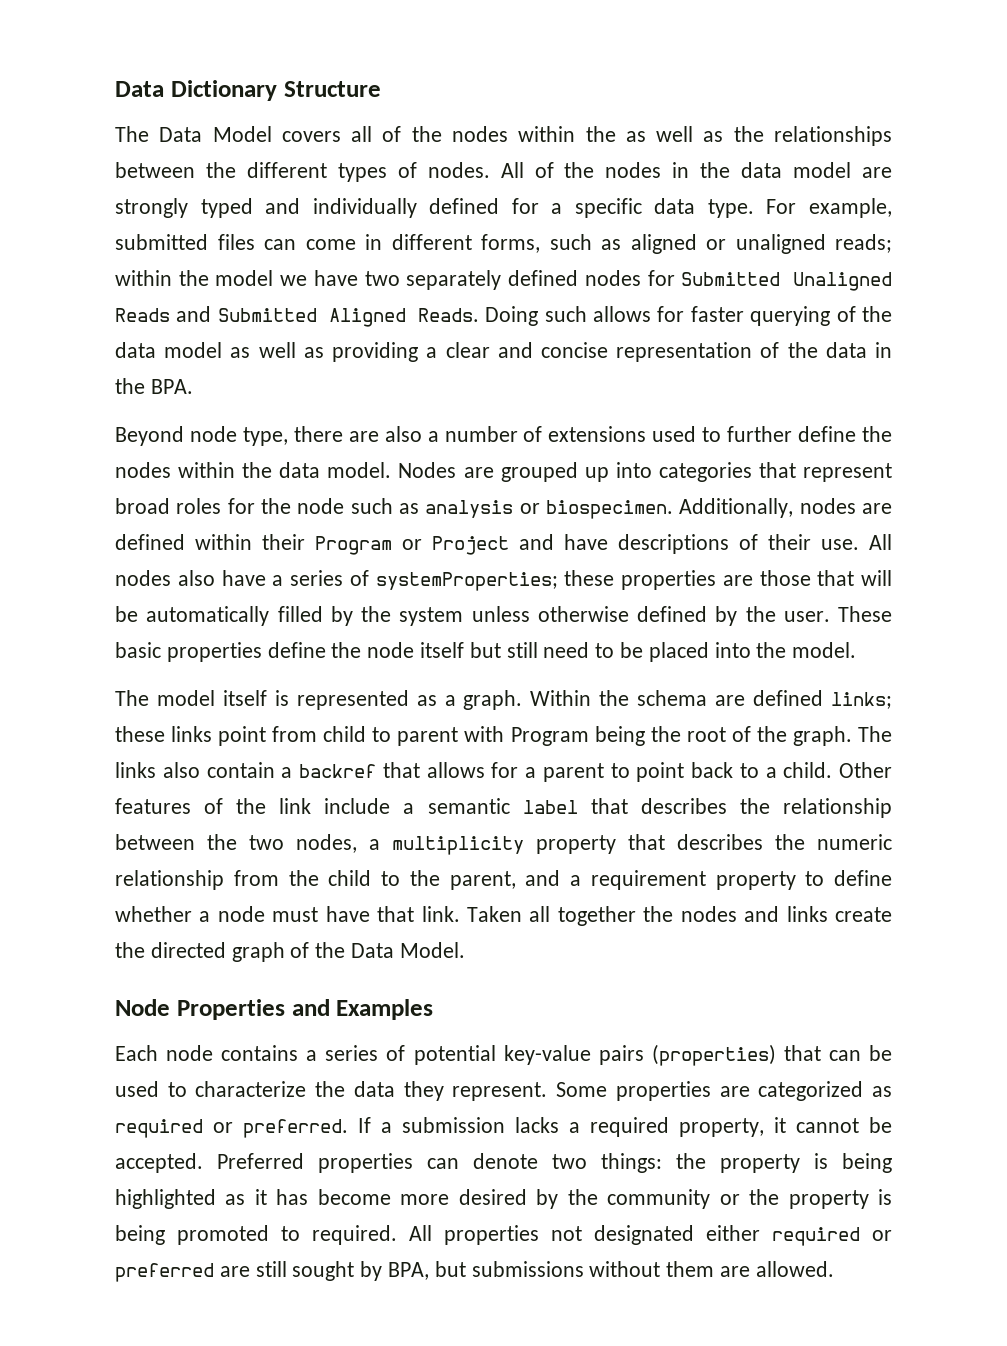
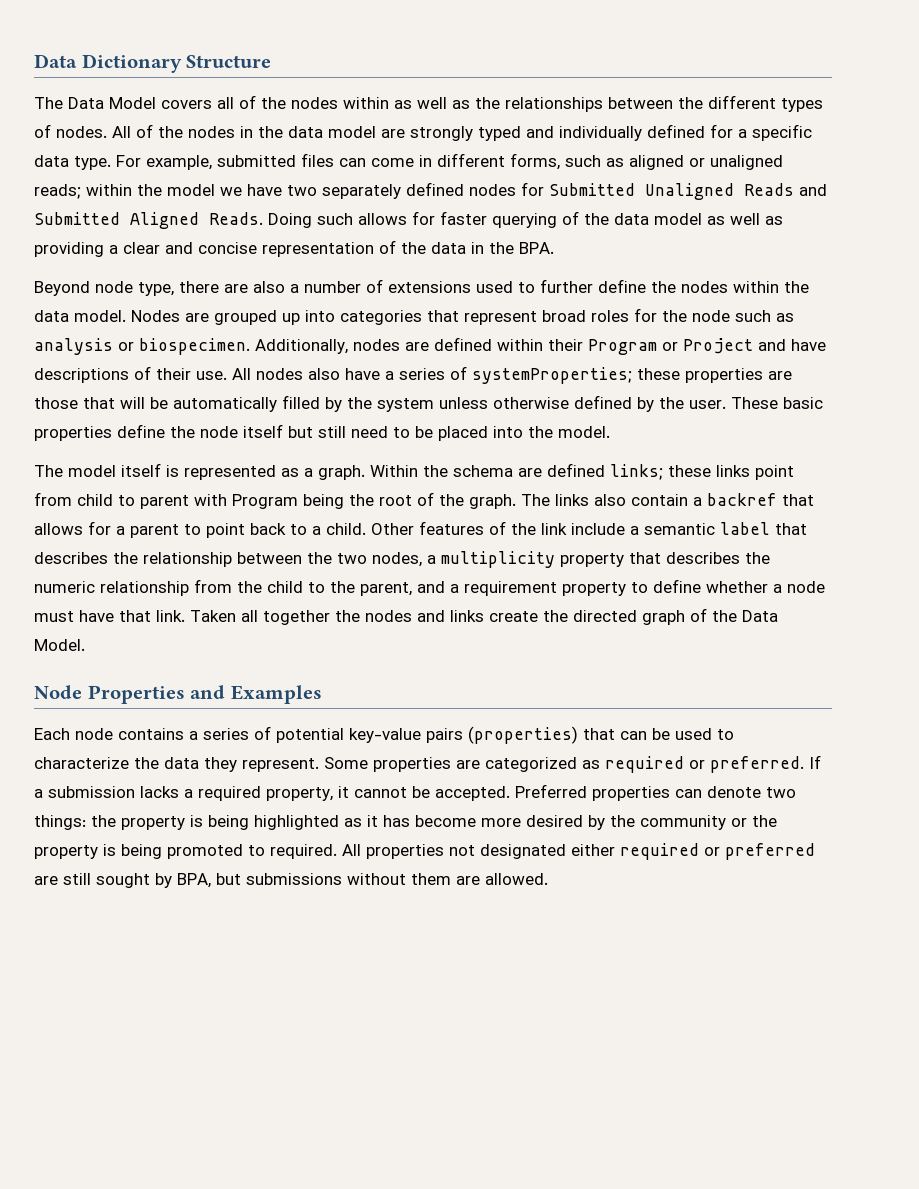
[585,126,616,142] the -> (389, 103) none

